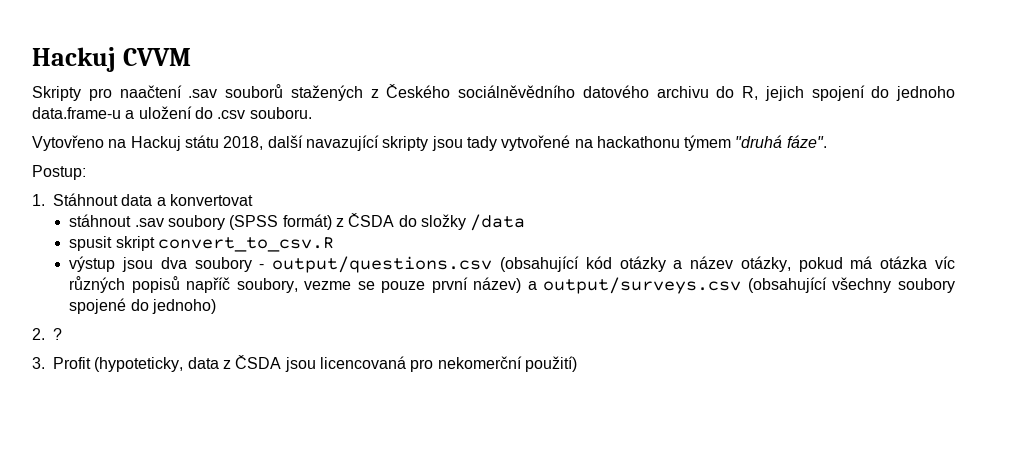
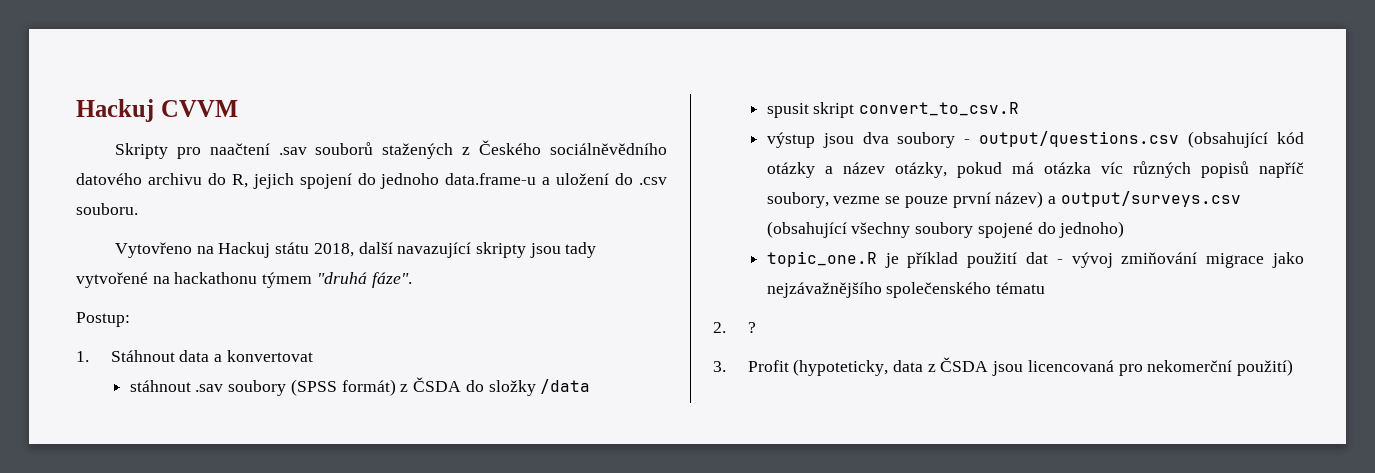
(216, 306) none -> [766,251,1304,268] [766,282,1046,298] // topic_one.R je příklad použití dat - vývoj zmiňování migrace jako nejzávažnějšího společenského tématu

